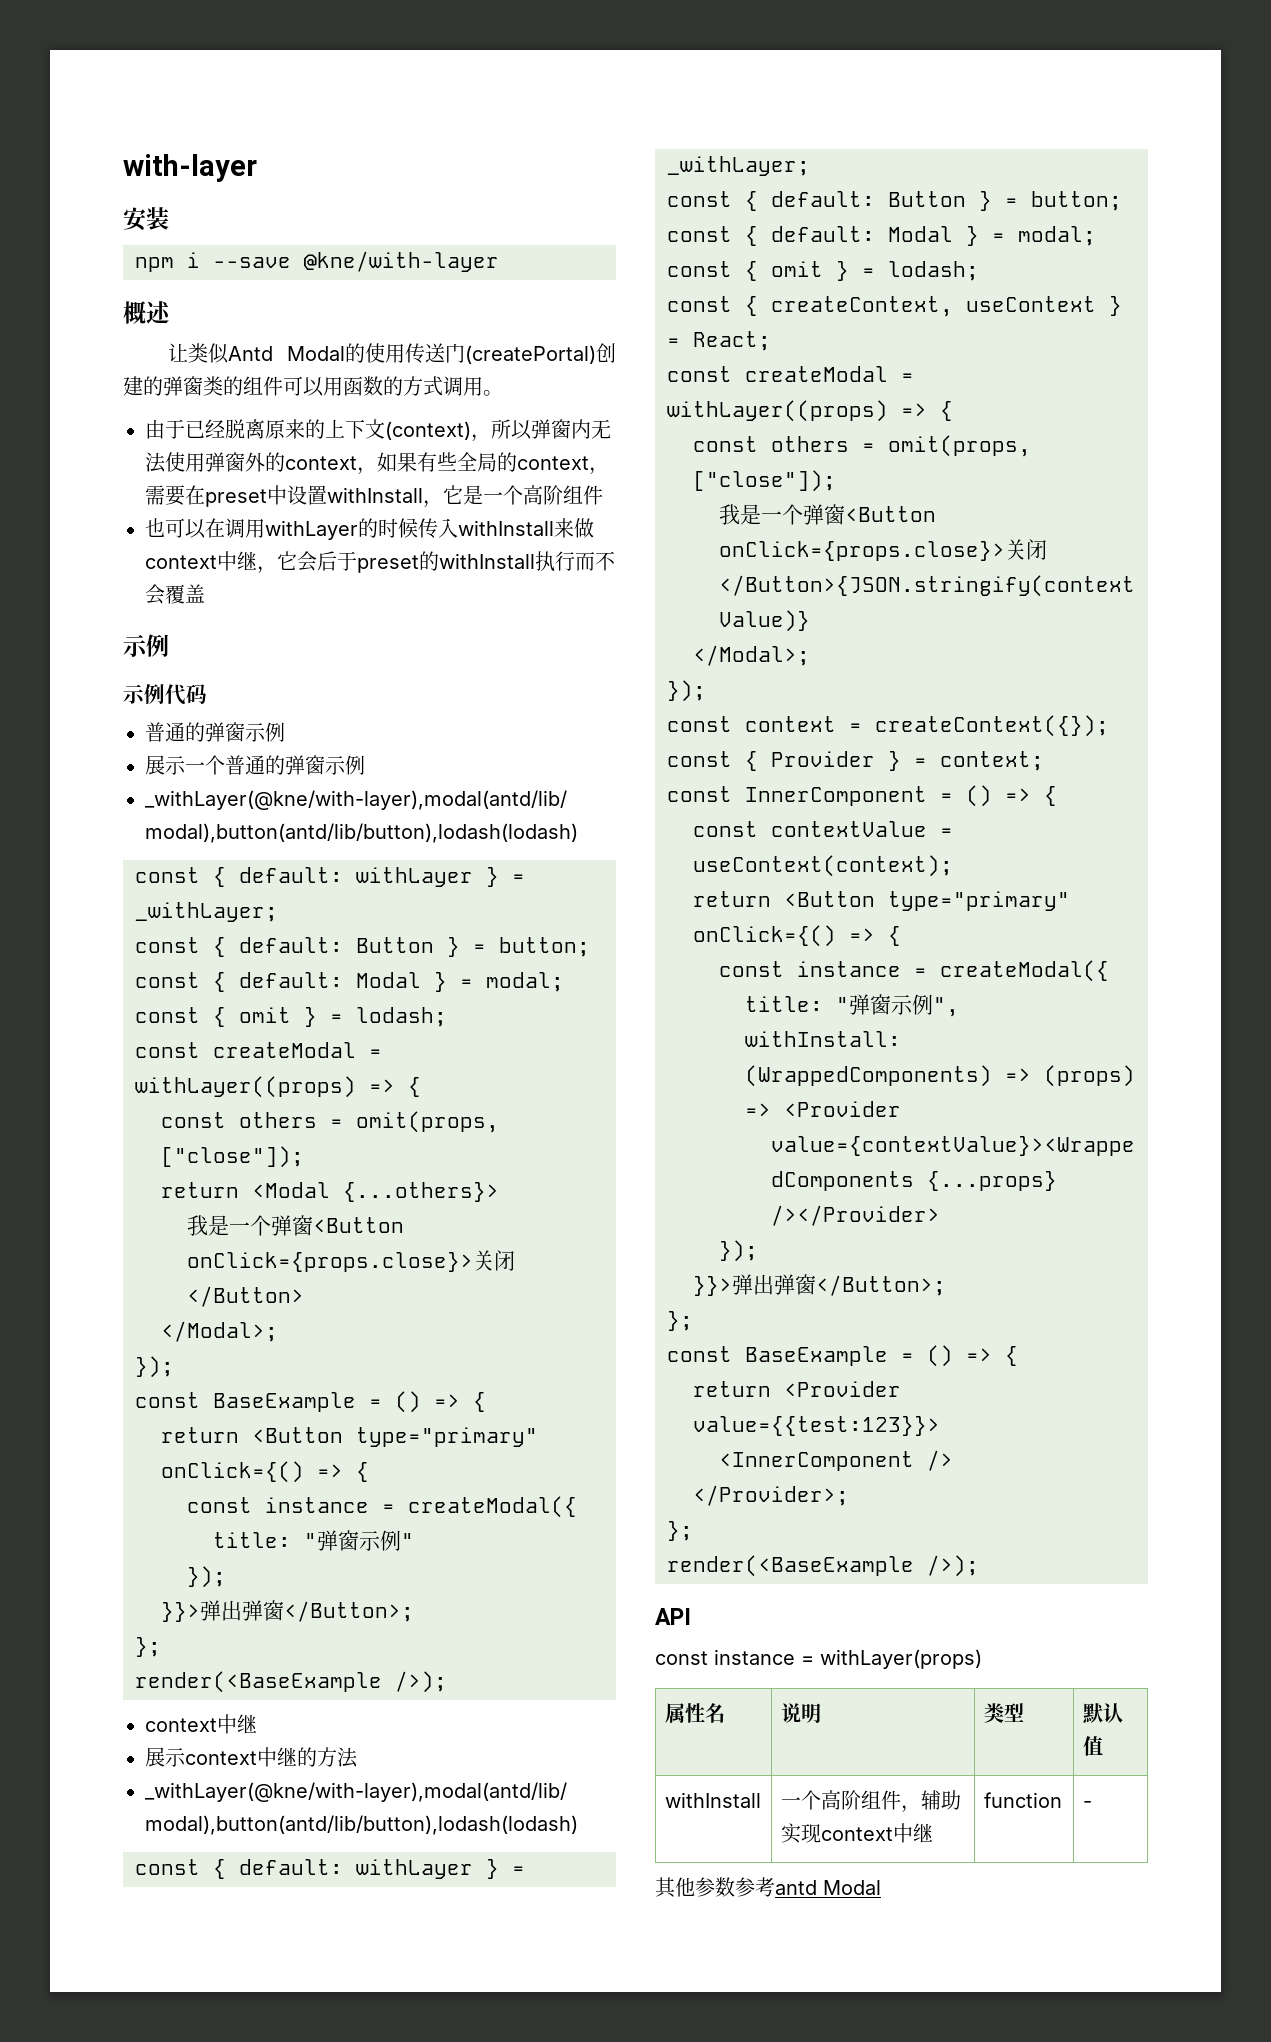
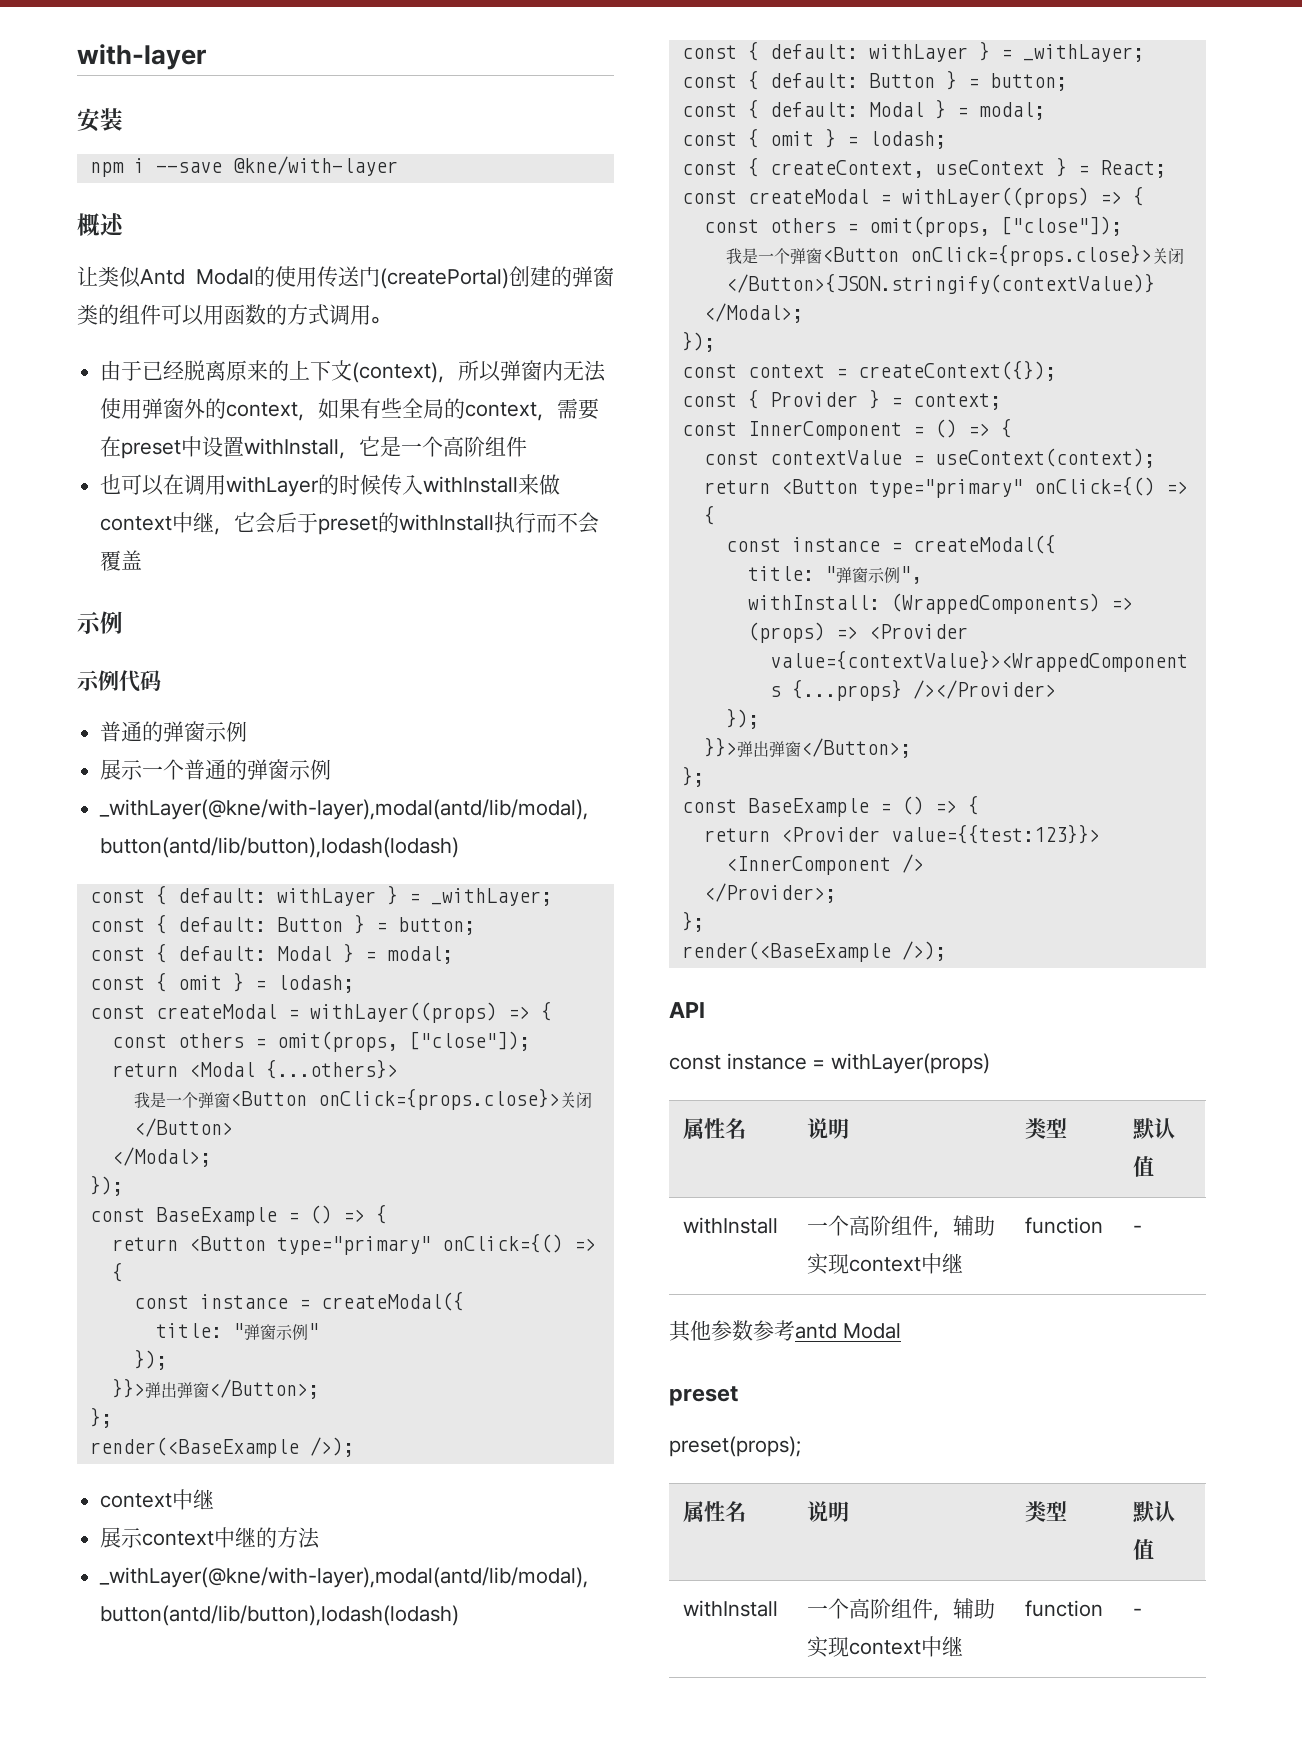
(881, 1887) none -> [669,1386,738,1406] [669,1436,801,1457] [683,1501,747,1522] [807,1501,850,1522] [1025,1501,1068,1522] [1133,1501,1176,1523] [1133,1539,1155,1560] [683,1600,779,1617] [807,1598,996,1621] [807,1636,964,1658] [1025,1600,1104,1617] [1133,1608,1143,1616] // preset // preset(props); // 属性名 | 说明 | 类型 | 默认值 // withInstall | 一个高阶组件，辅助实现context中继 | function | -

